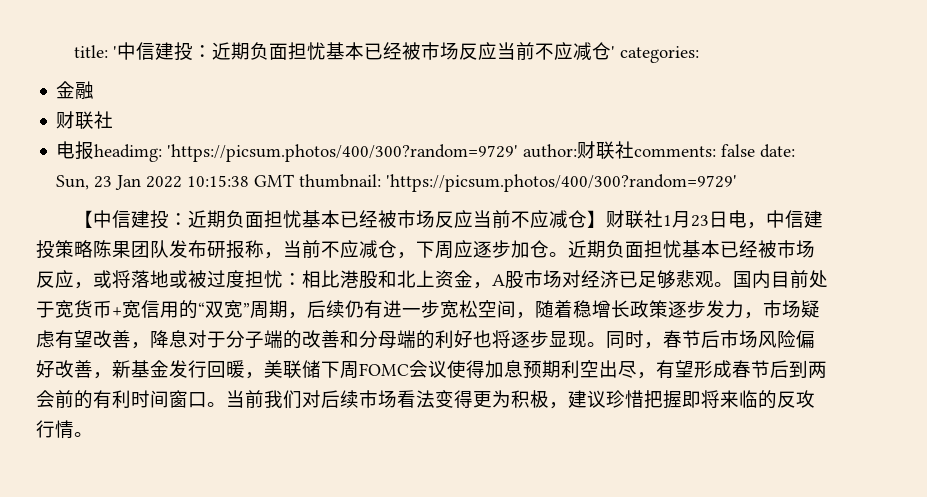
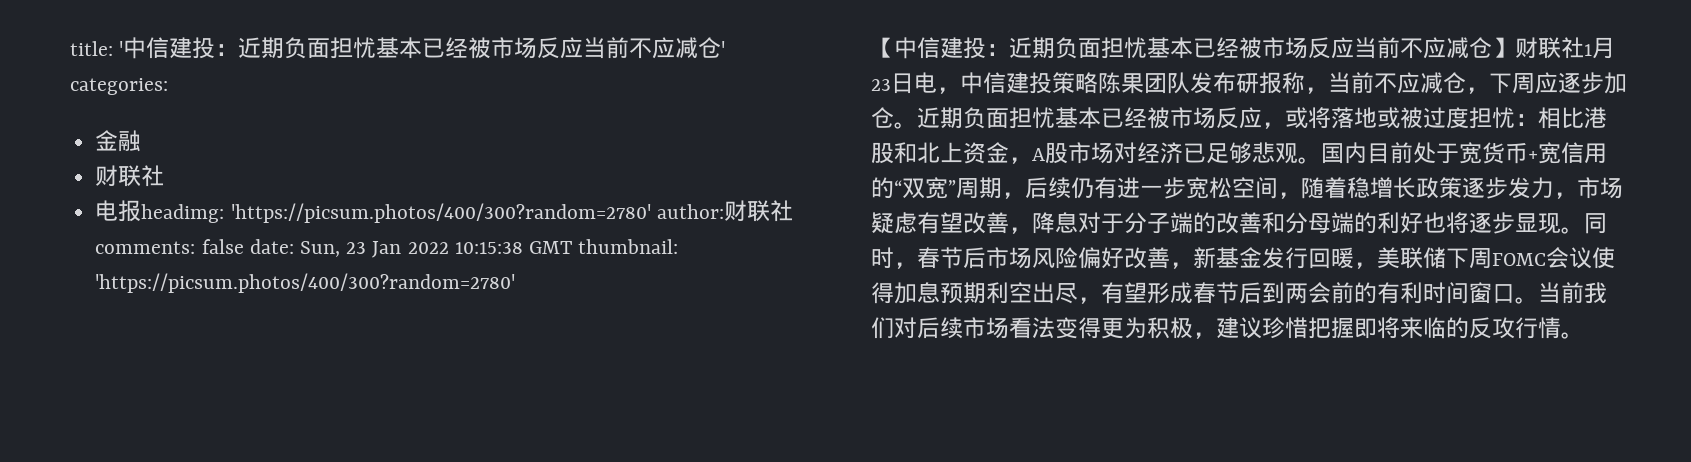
[167,144,519,162] 'https://picsum.photos/400/300?random=9729' -> [230,203,651,223] 'https://picsum.photos/400/300?random=2780'
[386,174,738,192] 'https://picsum.photos/400/300?random=9729' -> [95,273,516,293] 'https://picsum.photos/400/300?random=2780'

